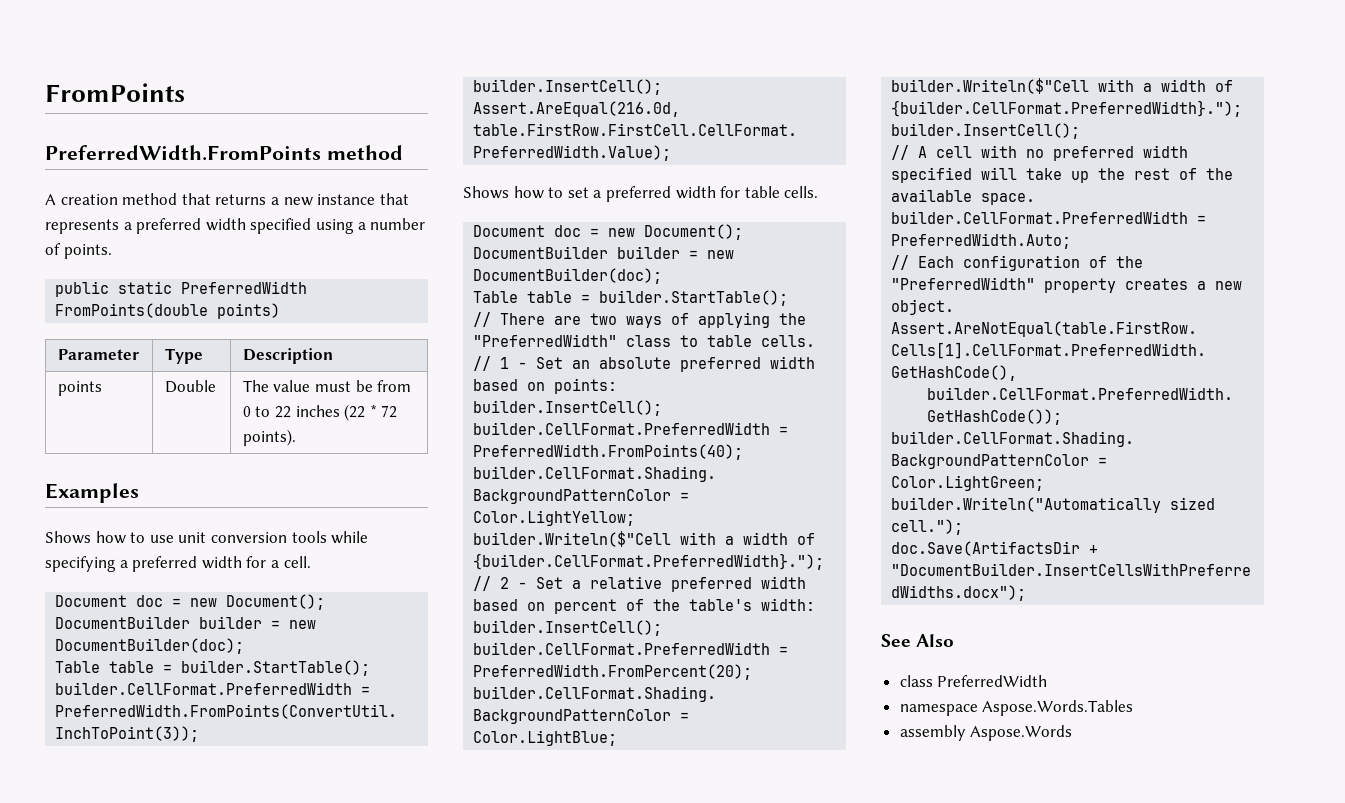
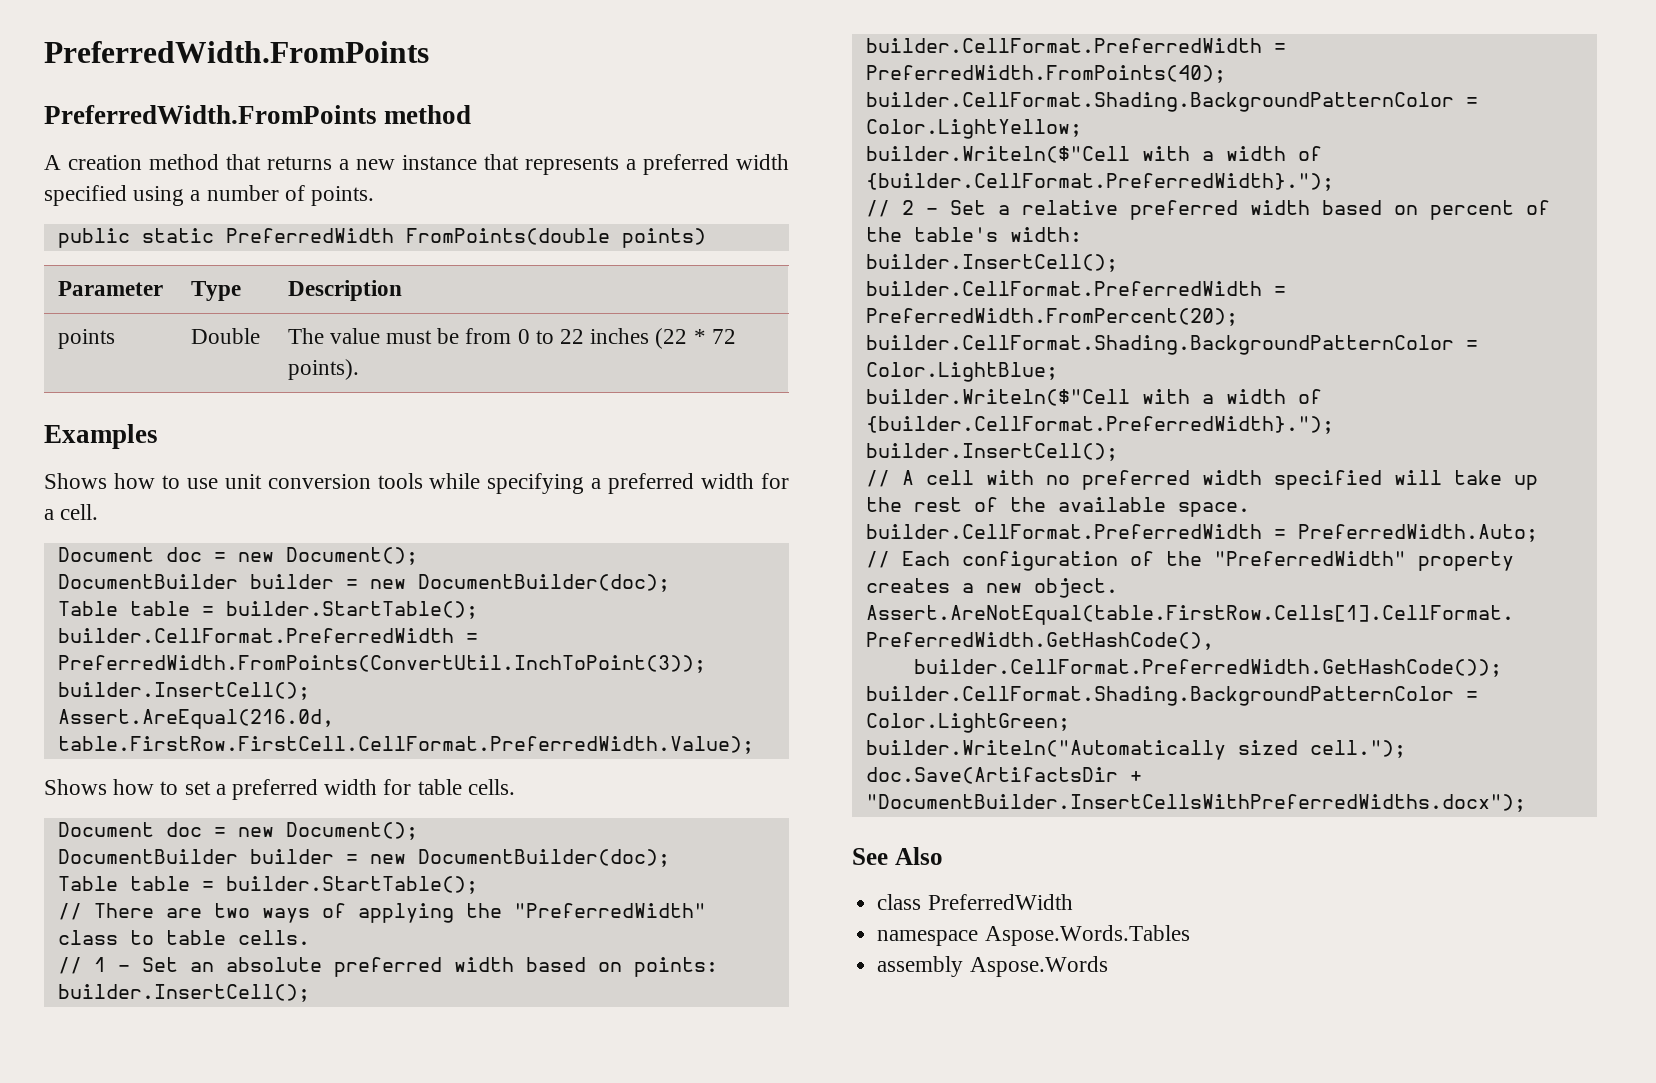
[45,83,185,102] FromPoints -> [44,41,429,63] PreferredWidth.FromPoints

